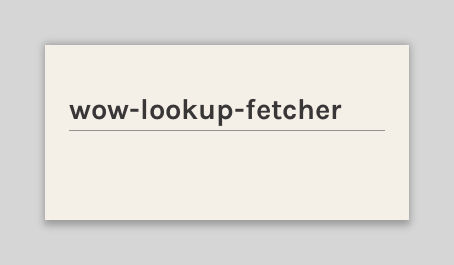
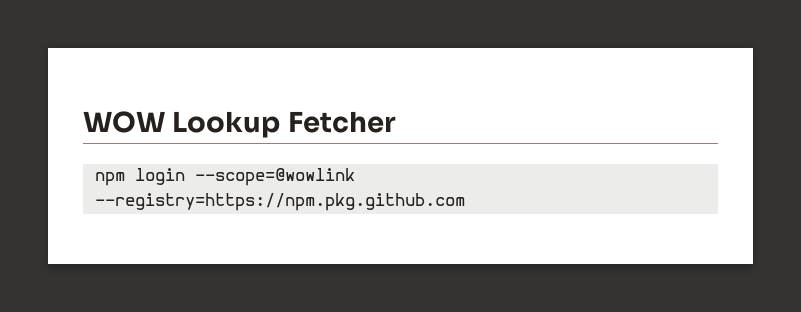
[69,98,342,126] wow-lookup-fetcher -> [83,111,396,138] [94,168,355,186] [94,193,465,211] WOW Lookup Fetcher // npm login --scope=@wowlink --registry=https://npm.pkg.github.com

